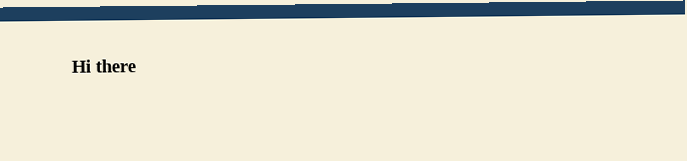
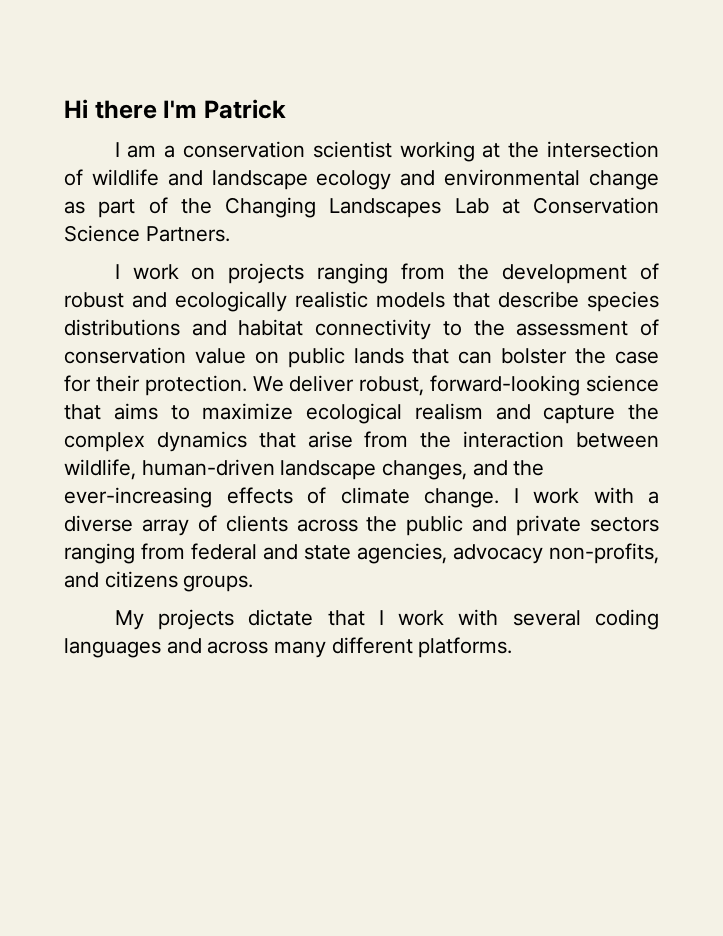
(136, 66) none -> [163,99,286,119] [114,141,659,162] [64,169,659,190] [64,197,659,218] [64,225,230,242] [114,263,659,284] [64,291,659,312] [64,319,659,340] [64,347,660,368] [64,375,659,396] [64,403,659,424] [64,431,659,452] [64,459,545,480] [64,487,659,508] [64,515,660,536] [64,543,659,564] [64,571,254,592] [114,609,659,630] [64,637,513,658] I'm Patrick // I am a conservation scientist working at the intersection of wildlife and landscape ecology and environmental change as part of the Changing Landscapes Lab at Conservation Science Partners. // I work on projects ranging from the development of robust and ecologically realistic models that describe species distributions and habitat connectivity to the assessment of conservation value on public lands that can bolster the case for their protection. We deliver robust, forward-looking science that aims to maximize ecological realism and capture the complex dynamics that arise from the interaction between wildlife, human-driven landscape changes, and the ever-increasing effects of climate change. I work with a diverse array of clients across the public and private sectors ranging from federal and state agencies, advocacy non-profits, and citizens groups. // My projects dictate that I work with several coding languages and across many different platforms.

